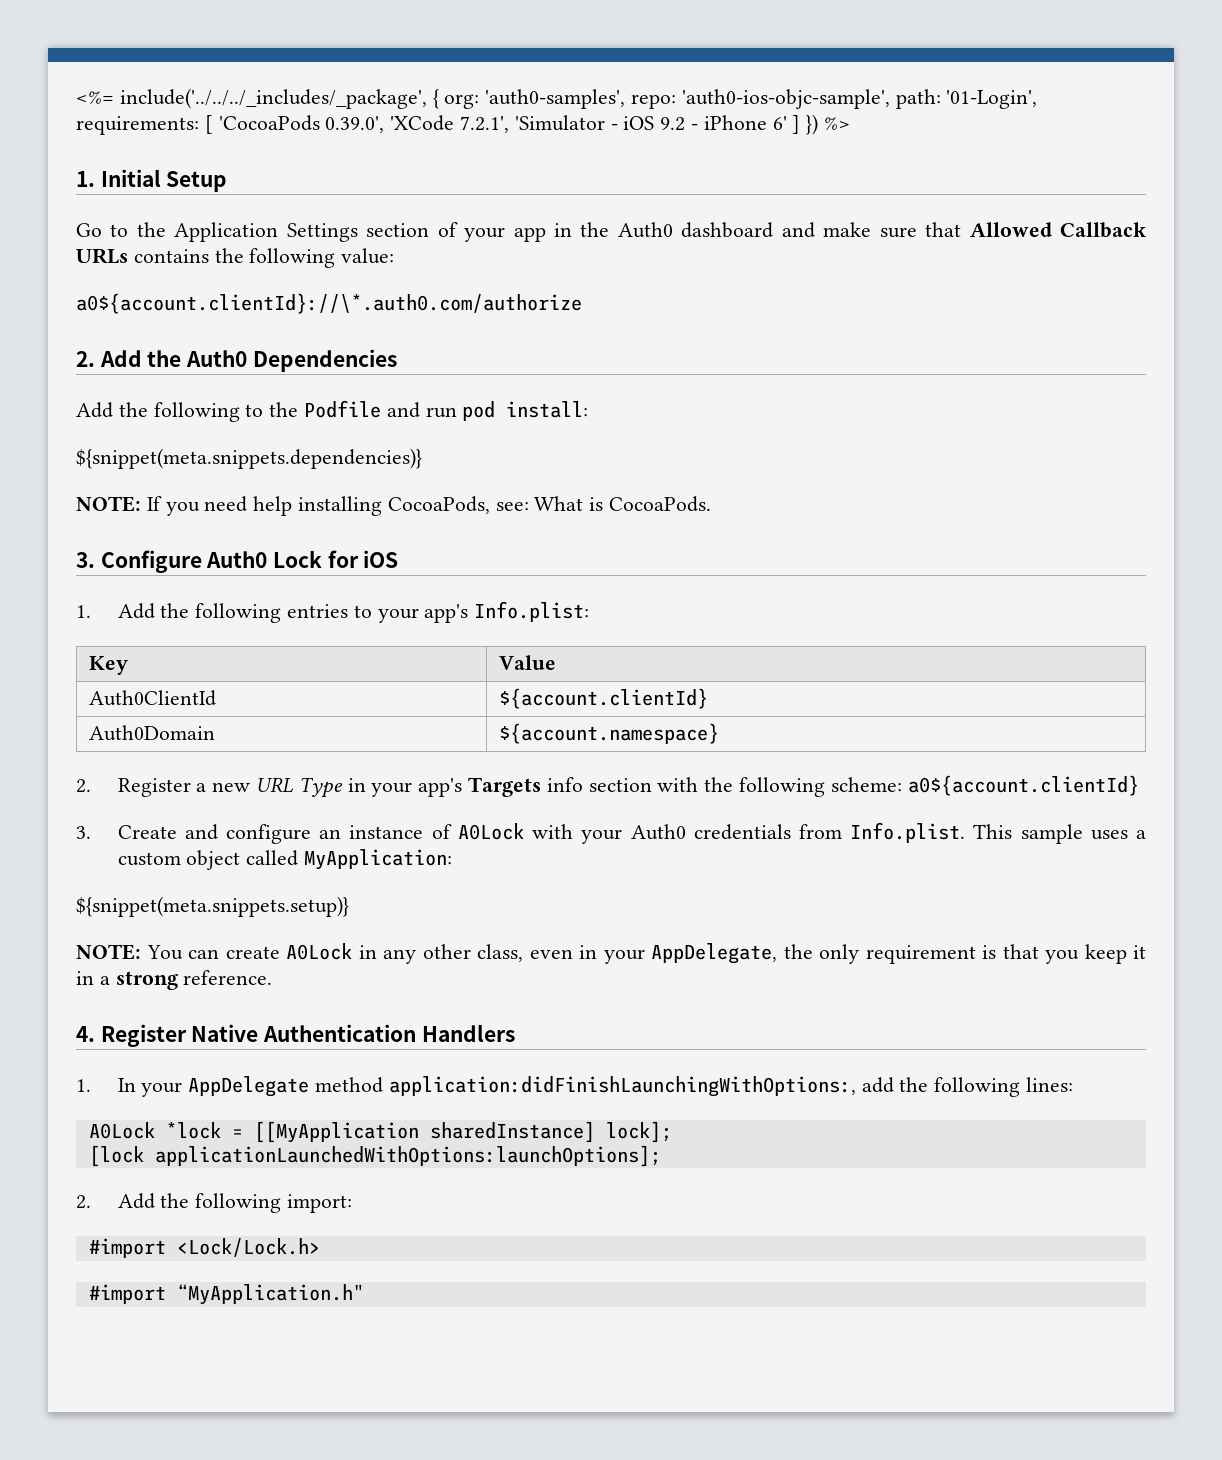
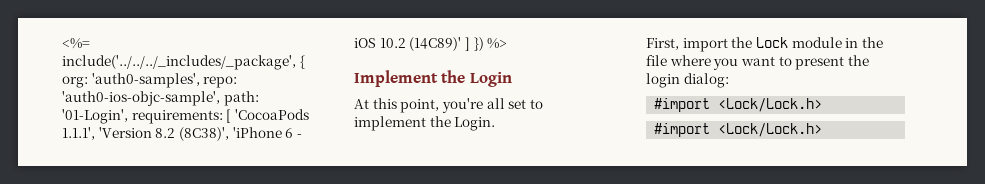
[325,114,851,135] [76,169,228,192] [76,222,1147,242] [76,248,395,268] [76,293,582,314] [76,349,397,372] [76,400,589,422] [76,448,422,469] [76,496,712,516] [76,550,399,573] [76,601,590,623] [89,656,129,675] [499,655,557,670] [89,690,217,706] [499,688,709,709] [89,725,216,741] [499,723,720,744] [76,775,1139,798] [76,822,1146,844] [117,849,453,870] [76,896,349,917] [76,943,1146,964] [76,970,273,990] [76,1024,515,1047] [76,1076,1074,1097] [88,1121,672,1143] [88,1145,661,1167] [76,1193,353,1213] 0.39.0', 'XCode 7.2.1', 'Simulator - iOS 9.2 - iPhone 6' ] }) %> // 1. Initial Setup // Go to the Application Settings section of your app in the Auth0 dashboard and make sure that Allowed Callback URLs contains the following value: // a0${account.clientId}://\*.auth0.com/authorize // 2. Add the Auth0 Dependencies // Add the following to the Podfile and run pod install: // ${snippet(meta.snippets.dependencies)} // NOTE: If you need help installing CocoaPods, see: What is CocoaPods. // 3. Configure Auth0 Lock for iOS // 1. Add the following entries to your app's Info.plist: // Key | Value // Auth0ClientId | ${account.clientId} // Auth0Domain | ${account.namespace} // 2. Register a new URL Type in your app's Targets info section with the following scheme: a0${account.clientId} // 3. Create and configure an instance of A0Lock with your Auth0 credentials from Info.plist. This sample uses a custom object called MyApplication: // ${snippet(meta.snippets.setup)} // NOTE: You can create A0Lock in any other class, even in your AppDelegate, the only requirement is that you keep it in a strong reference. // 4. Register Native Authentication Handlers // 1. In your AppDelegate method application:didFinishLaunchingWithOptions:, add the following lines: // A0Lock *lock = [[MyApplication sharedInstance] lock]; // [lock applicationLaunchedWithOptions:launchOptions]; // 2. Add the following import: -> [62,127,302,141] [354,37,508,51] [354,70,512,87] [354,98,543,113] [354,116,496,131] [646,37,883,52] [646,55,869,70] [646,73,729,88] 1.1.1', 'Version 8.2 (8C38)', 'iPhone 6 - iOS 10.2 (14C89)' ] }) %> // Implement the Login // At this point, you're all set to implement the Login. // First, import the Lock module in the file where you want to present the login dialog:
[176,1284,364,1305] “MyApplication.h" -> [718,123,823,137] <Lock/Lock.h>

